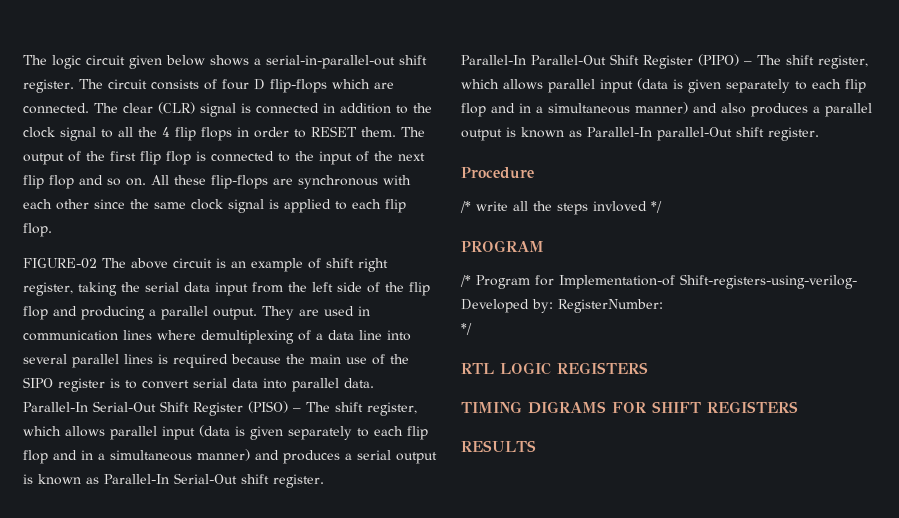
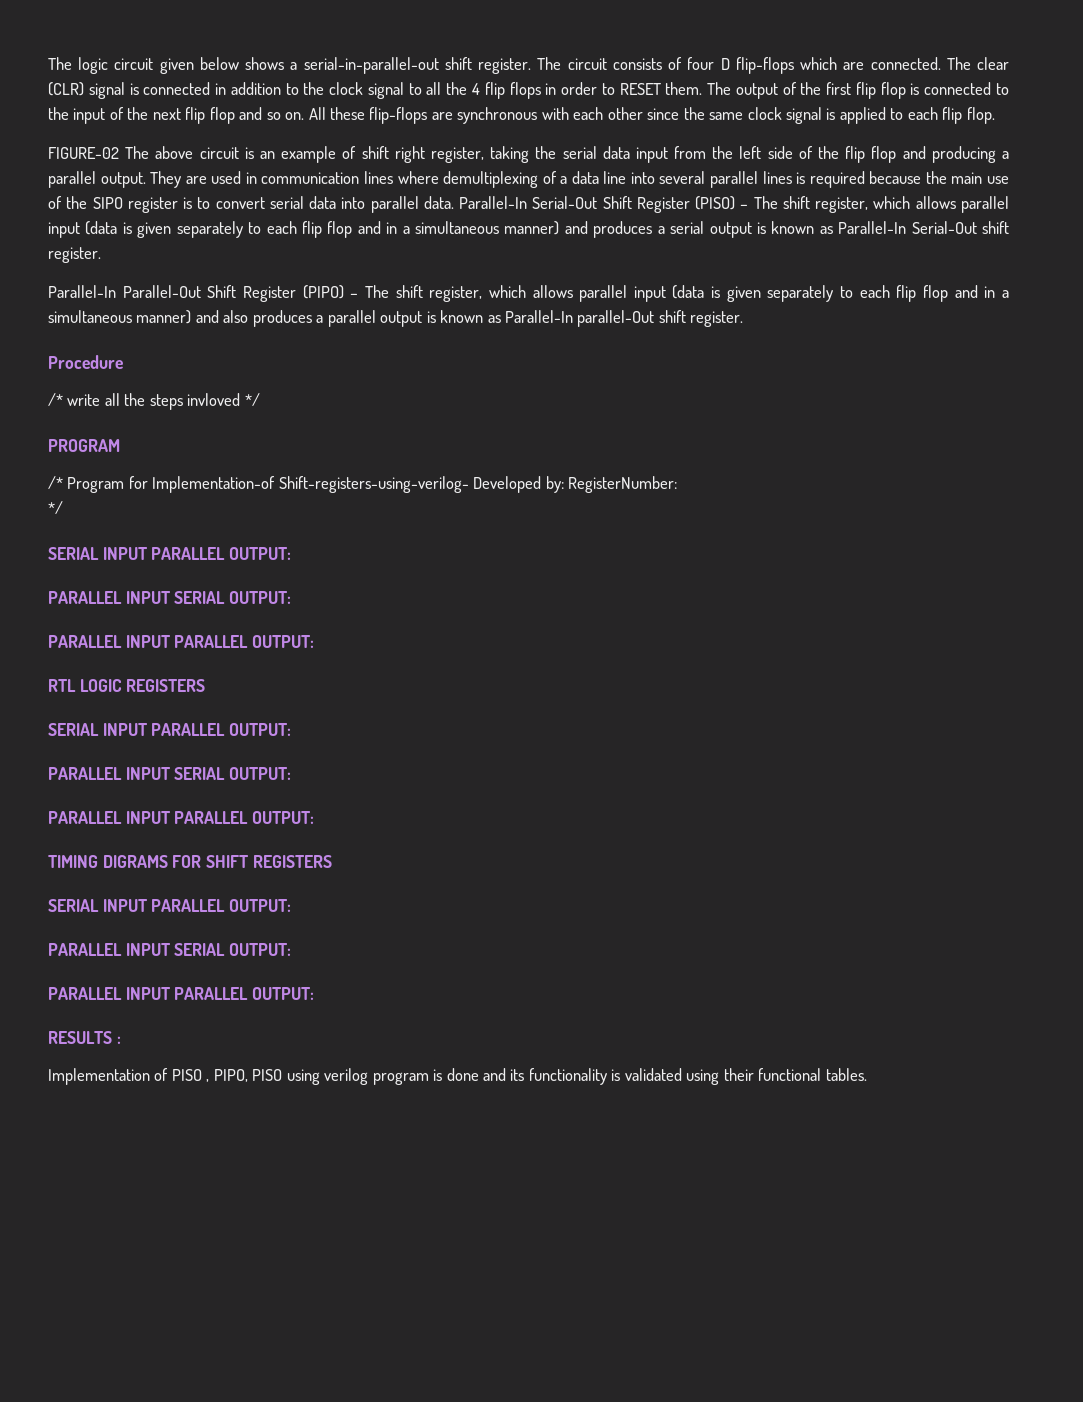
[461,362,648,375] RTL LOGIC REGISTERS -> [48,547,292,560] [48,591,292,604] [48,635,315,648] [48,679,206,692] [48,723,292,736] [48,767,292,780] [48,811,315,824] SERIAL INPUT PARALLEL OUTPUT: // PARALLEL INPUT SERIAL OUTPUT: // PARALLEL INPUT PARALLEL OUTPUT: // RTL LOGIC REGISTERS // SERIAL INPUT PARALLEL OUTPUT: // PARALLEL INPUT SERIAL OUTPUT: // PARALLEL INPUT PARALLEL OUTPUT:
[461,440,536,452] RESULTS -> [48,899,292,912] [48,943,292,956] [48,987,315,1000] [48,1031,121,1044] [48,1068,867,1085] SERIAL INPUT PARALLEL OUTPUT: // PARALLEL INPUT SERIAL OUTPUT: // PARALLEL INPUT PARALLEL OUTPUT: // RESULTS : // Implementation of PISO , PIPO, PISO using verilog program is done and its functionality is validated using their functional tables.

